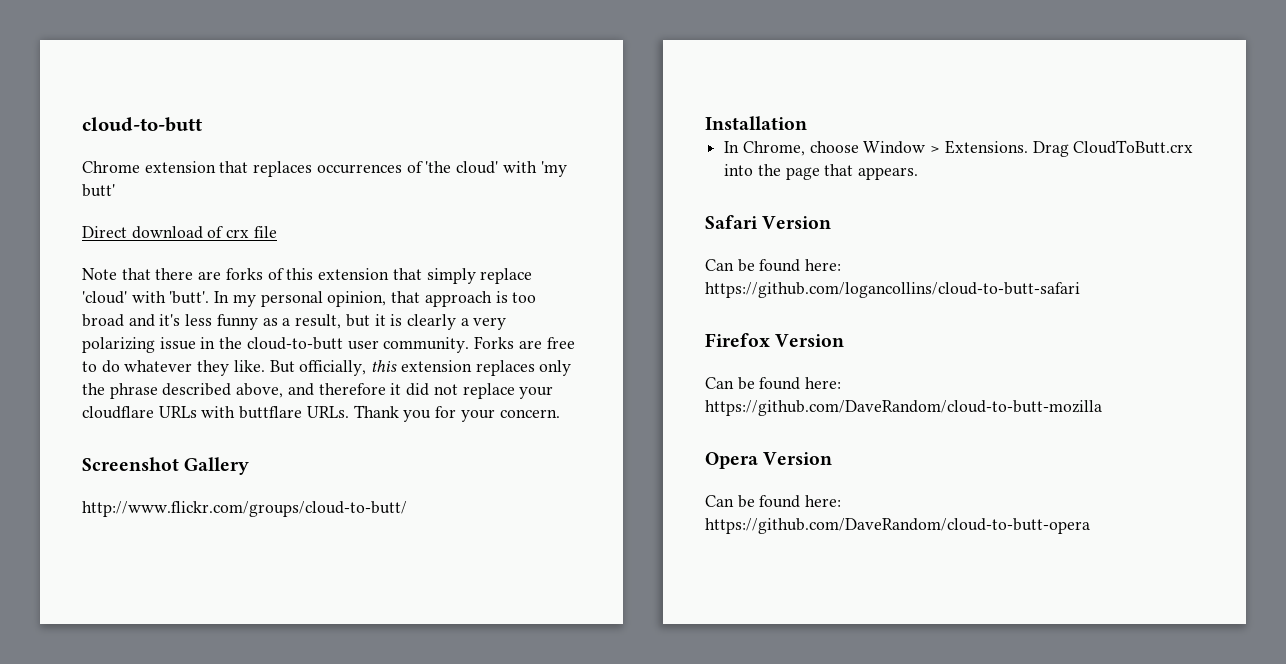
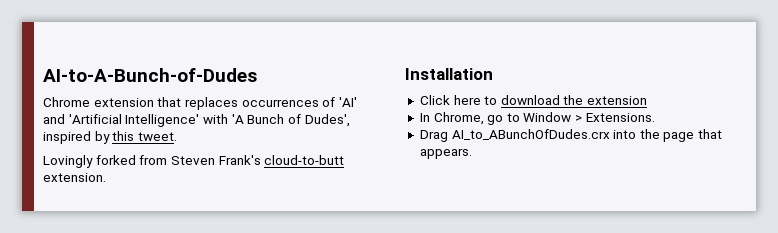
[82,117,202,132] cloud-to-butt -> [43,68,257,82] AI-to-A-Bunch-of-Dudes
[425,161,567,177] [82,184,115,197] [82,226,277,239] [82,268,533,284] [82,291,537,307] [82,314,507,330] [82,336,575,353] [82,360,572,376] [82,383,554,399] [82,405,560,422] [82,457,250,475] [82,501,407,517] [705,116,807,130] 'the cloud' with 'my butt' // Direct download of crx file // Note that there are forks of this extension that simply replace 'cloud' with 'butt'. In my personal opinion, that approach is too broad and it's less funny as a result, but it is clearly a very polarizing issue in the cloud-to-butt user community. Forks are free to do whatever they like. But officially, this extension replaces only the phrase described above, and therefore it did not replace your cloudflare URLs with buttflare URLs. Thank you for your concern. // Screenshot Gallery // http://www.flickr.com/groups/cloud-to-butt/ // Installation -> [338,97,357,107] [43,114,350,127] [43,131,177,144] [43,155,345,168] [43,173,106,182] [405,68,493,80] [419,95,648,105] 'AI' and 'Artificial Intelligence' with 'A Bunch of Dudes', inspired by this tweet. // Lovingly forked from Steven Frank's cloud-to-butt extension. // Installation // Click here to download the extension
[809,141,859,153] choose -> [487,113,520,125] go to
[1032,140,1194,157] Drag CloudToButt.crx -> [419,129,610,142] // Drag AI_to_ABunchOfDudes.crx
[705,215,832,229] [705,259,842,272] [705,282,1080,298] [705,333,845,347] [705,377,842,390] [705,400,1102,416] [705,452,833,469] [705,495,842,508] [705,518,1090,534] // Safari Version // Can be found here: https://github.com/logancollins/cloud-to-butt-safari // Firefox Version // Can be found here: https://github.com/DaveRandom/cloud-to-butt-mozilla // Opera Version // Can be found here: https://github.com/DaveRandom/cloud-to-butt-opera -> (472, 153) none

